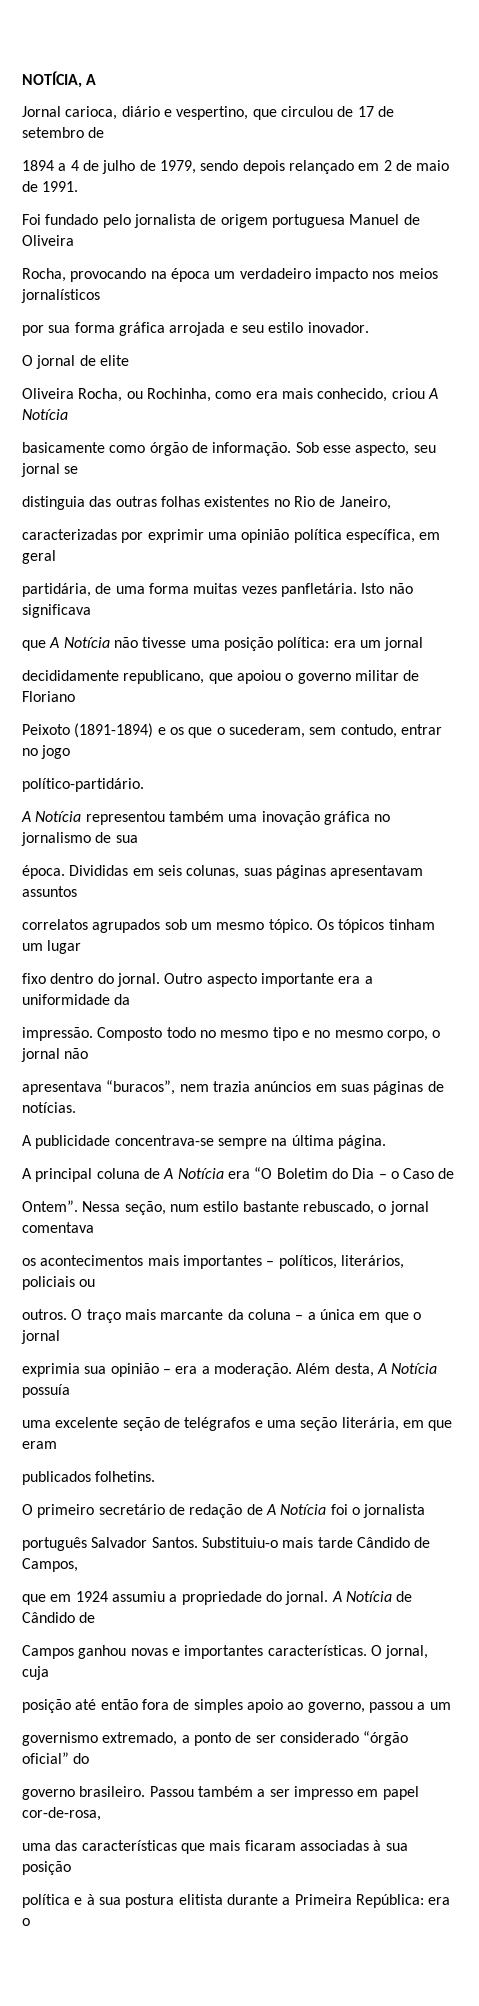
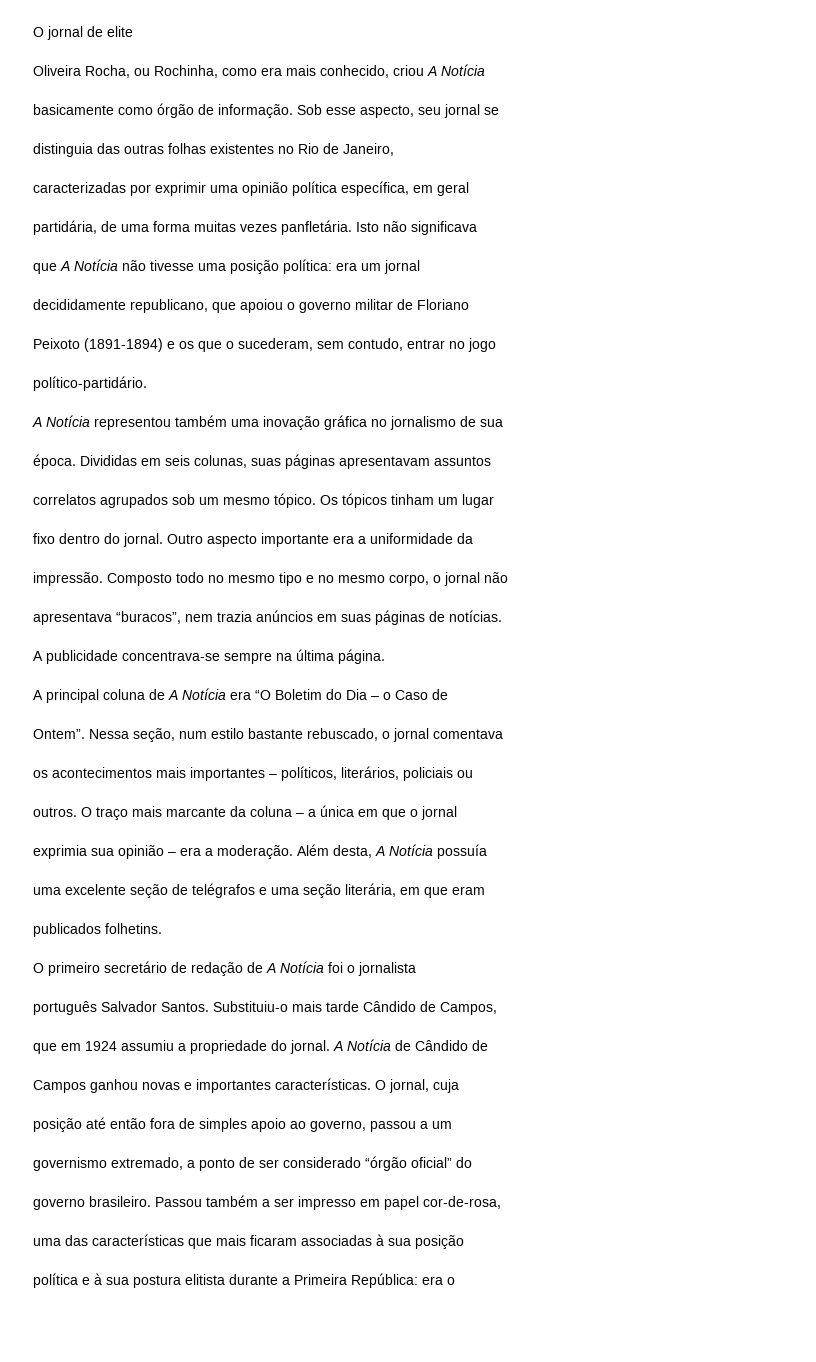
[22,71,97,88] [22,106,394,120] [22,127,105,138] [22,160,450,174] [22,181,79,192] [22,214,420,228] [22,235,74,246] [22,268,438,282] [21,289,100,303] [22,322,369,336] NOTÍCIA, A // Jornal carioca, diário e vespertino, que circulou de 17 de setembro de // 1894 a 4 de julho de 1979, sendo depois relançado em 2 de maio de 1991. // Foi fundado pelo jornalista de origem portuguesa Manuel de Oliveira // Rocha, provocando na época um verdadeiro impacto nos meios jornalísticos // por sua forma gráfica arrojada e seu estilo inovador. // -> (33, 32) none

